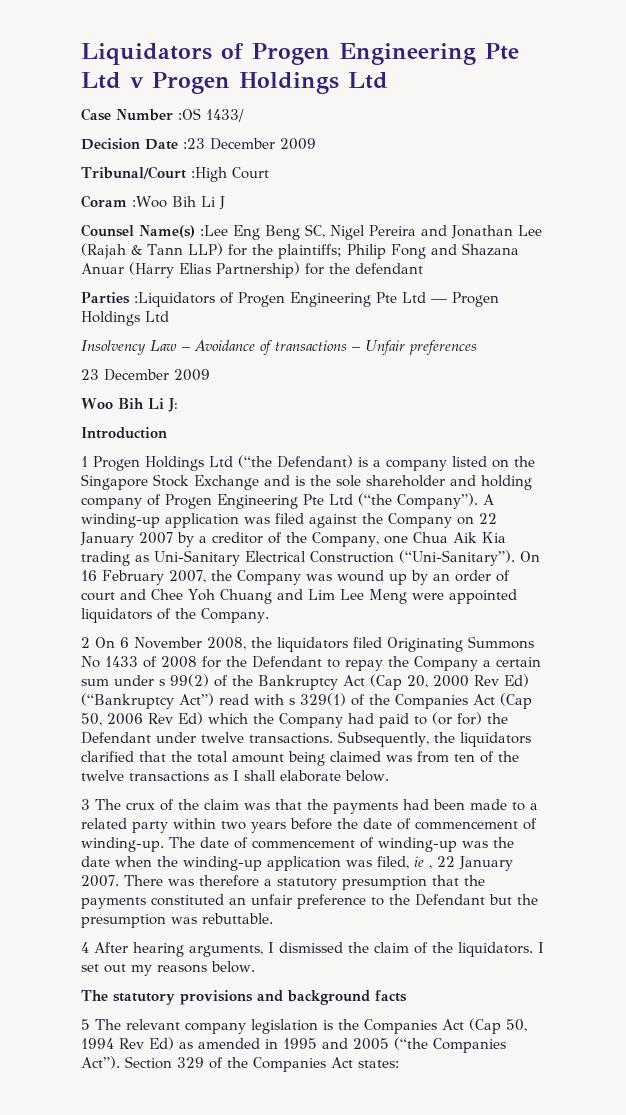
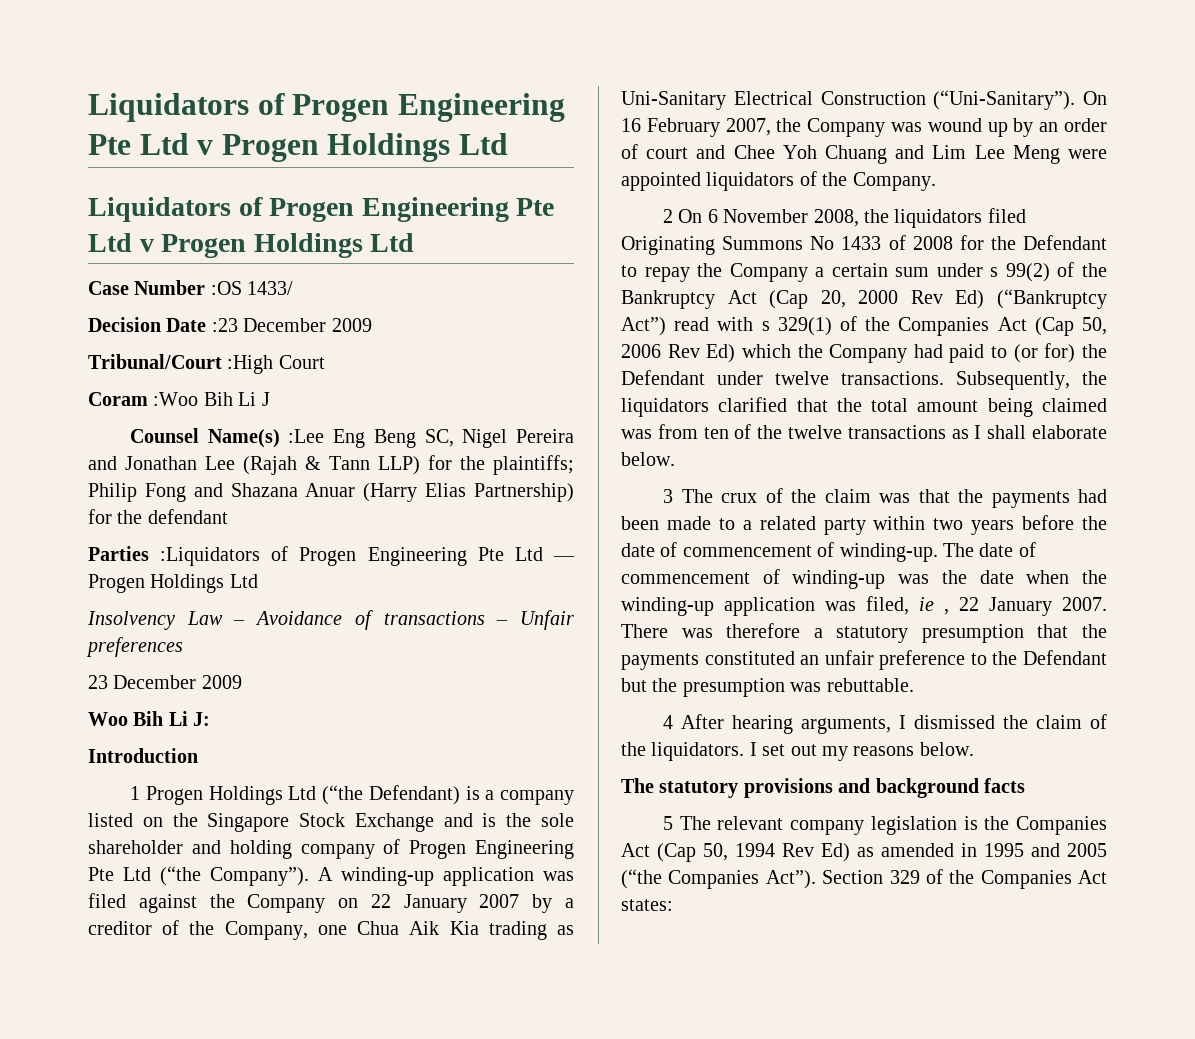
(388, 80) none -> [88,197,555,222] [88,233,415,258] // Liquidators of Progen Engineering Pte Ltd v Progen Holdings Ltd

